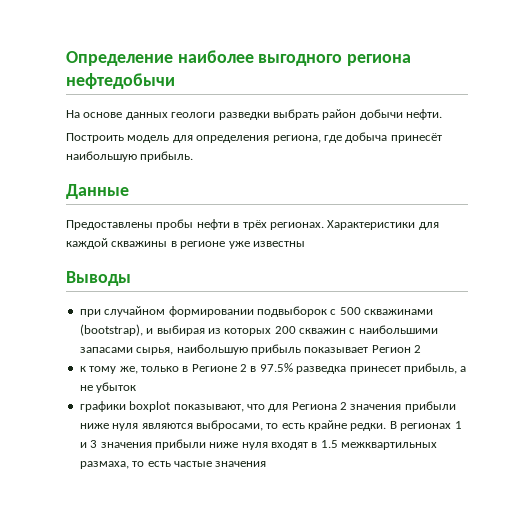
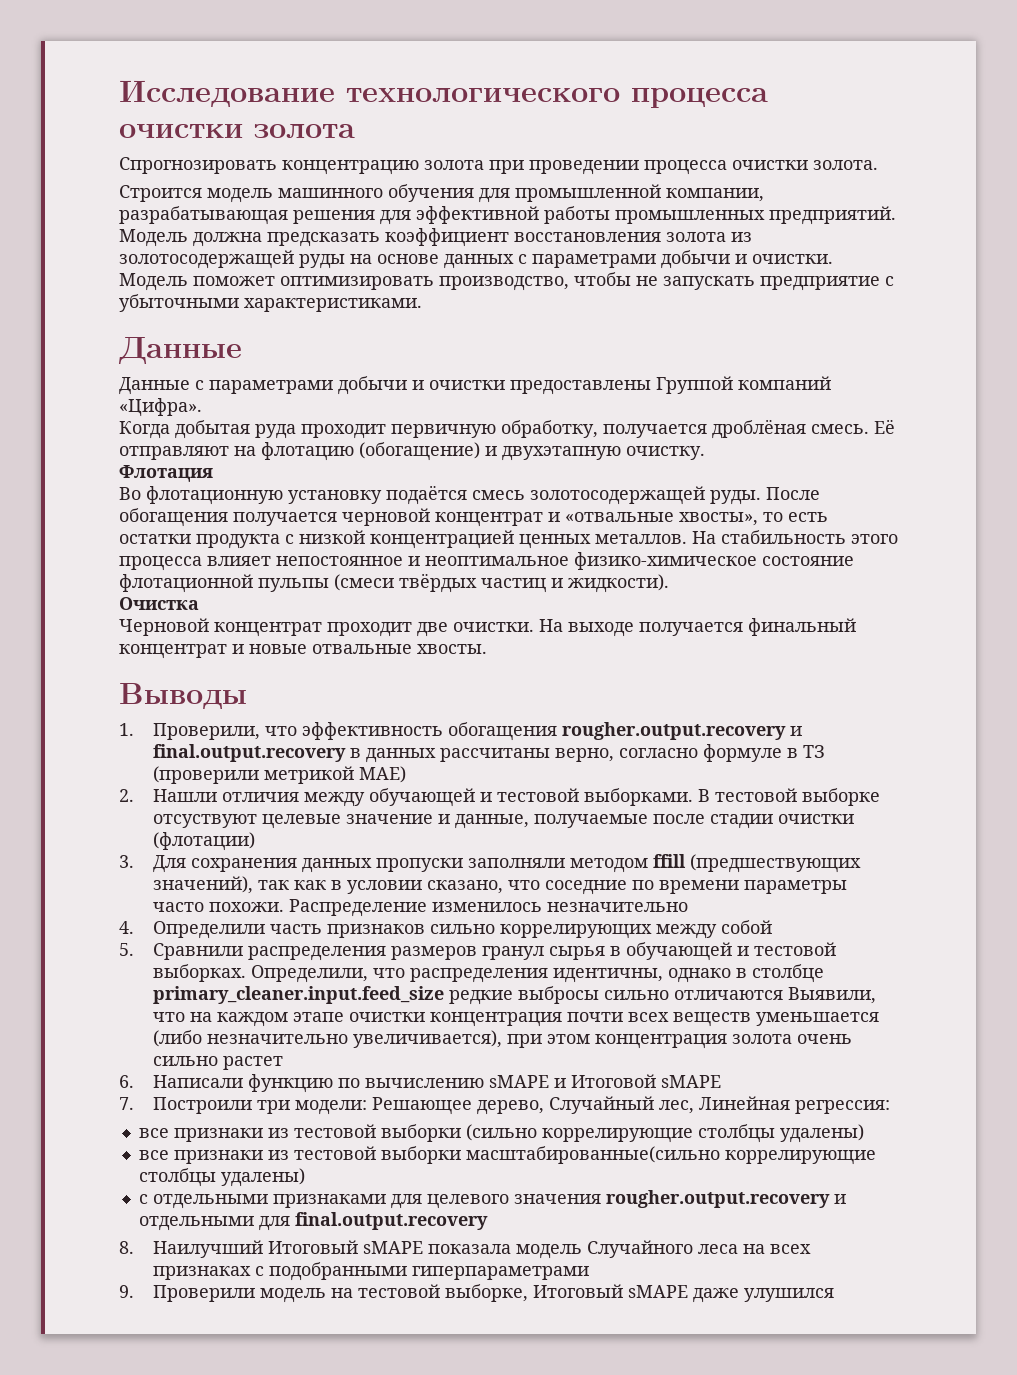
[66,50,412,66] [66,73,175,89] [66,109,442,120] [66,132,442,143] [66,151,194,162] [66,184,129,199] [66,219,439,230] [66,238,305,249] [66,271,131,286] [79,306,433,317] [79,324,438,336] [79,344,421,355] [79,363,467,374] [79,382,137,393] [79,401,456,412] [79,420,462,431] [79,439,438,450] [79,461,267,469] Определение наиболее выгодного региона нефтедобычи // На основе данных геологи разведки выбрать район добычи нефти. // Построить модель для определения региона, где добыча принесёт наибольшую прибыль. // Данные // Предоставлены пробы нефти в трёх регионах. Характеристики для каждой скважины в регионе уже известны // Выводы // при случайном формировании подвыборок с 500 скважинами (bootstrap), и выбирая из которых 200 скважин с наибольшими запасами сырья, наибольшую прибыль показывает Регион 2 // к тому же, только в Регионе 2 в 97.5% разведка принесет прибыль, а не убыток // графики boxplot показывают, что для Региона 2 значения прибыли ниже нуля являются выбросами, то есть крайне редки. В регионах 1 и 3 значения прибыли ниже нуля входят в 1.5 межквартильных размаха, то есть частые значения -> [119,80,768,108] [119,124,355,138] [119,157,878,175] [119,184,764,203] [119,206,896,225] [119,228,752,247] [119,250,833,269] [119,272,894,291] [119,294,422,312] [118,337,242,364] [119,376,831,395] [119,398,202,417] [119,419,895,439] [119,442,705,461] [119,465,213,482] [119,485,820,505] [119,508,828,527] [119,530,898,549] [119,552,854,571] [119,573,669,593] [119,597,199,610] [119,618,856,637] [119,644,487,659] [119,683,247,709] [119,722,802,741] [152,744,825,763] [152,766,406,784] [119,788,880,807] [152,814,854,829] [152,832,255,851] [119,854,861,873] [152,876,847,895] [152,899,688,917] [119,920,772,939] [119,942,836,961] [152,964,824,983] [152,986,876,1005] [152,1012,879,1027] [152,1030,852,1049] [152,1056,283,1070] [119,1074,721,1093] [119,1096,890,1115] [138,1124,864,1143] [138,1146,876,1165] [138,1168,305,1187] [138,1190,846,1209] [138,1212,488,1231] [119,1240,811,1259] [152,1262,589,1281] [119,1284,834,1303] Исследование технологического процесса очистки золота // Спрогнозировать концентрацию золота при проведении процесса очистки золота. // Строится модель машинного обучения для промышленной компании, разрабатывающая решения для эффективной работы промышленных предприятий. Модель должна предсказать коэффициент восстановления золота из золотосодержащей руды на основе данных с параметрами добычи и очистки. Модель поможет оптимизировать производство, чтобы не запускать предприятие с убыточными характеристиками. // Данные // Данные с параметрами добычи и очистки предоставлены Группой компаний «Цифра». // Когда добытая руда проходит первичную обработку, получается дроблёная смесь. Её отправляют на флотацию (обогащение) и двухэтапную очистку. // Флотация // Во флотационную установку подаётся смесь золотосодержащей руды. После обогащения получается черновой концентрат и «отвальные хвосты», то есть остатки продукта с низкой концентрацией ценных металлов. На стабильность этого процесса влияет непостоянное и неоптимальное физико-химическое состояние флотационной пульпы (смеси твёрдых частиц и жидкости). // Очистка // Черновой концентрат проходит две очистки. На выходе получается финальный концентрат и новые отвальные хвосты. // Выводы // 1. Проверили, что эффективность обогащения rougher.output.recovery и final.output.recovery в данных рассчитаны верно, согласно формуле в ТЗ (проверили метрикой МАЕ) // 2. Нашли отличия между обучающей и тестовой выборками. В тестовой выборке отсуствуют целевые значение и данные, получаемые после стадии очистки (флотации) // 3. Для сохранения данных пропуски заполняли методом ffill (предшествующих значений), так как в условии сказано, что соседние по времени параметры часто похожи. Распределение изменилось незначительно // 4. Определили часть признаков сильно коррелирующих между собой // 5. Сравнили распределения размеров гранул сырья в обучающей и тестовой выборках. Определили, что распределения идентичны, однако в столбце primary_cleaner.input.feed_size редкие выбросы сильно отличаются Выявили, что на каждом этапе очистки концентрация почти всех веществ уменьшается (либо незначительно увеличивается), при этом концентрация золота очень сильно растет // 6. Написали функцию по вычислению sMAPE и Итоговой sMAPE // 7. Построили три модели: Решающее дерево, Случайный лес, Линейная регрессия: // все признаки из тестовой выборки (сильно коррелирующие столбцы удалены) // все признаки из тестовой выборки масштабированные(сильно коррелирующие столбцы удалены) // с отдельными признаками для целевого значения rougher.output.recovery и отдельными для final.output.recovery // 8. Наилучший Итоговый sMAPE показала модель Случайного леса на всех признаках с подобранными гиперпараметрами // 9. Проверили модель на тестовой выборке, Итоговый sMAPE даже улушился

